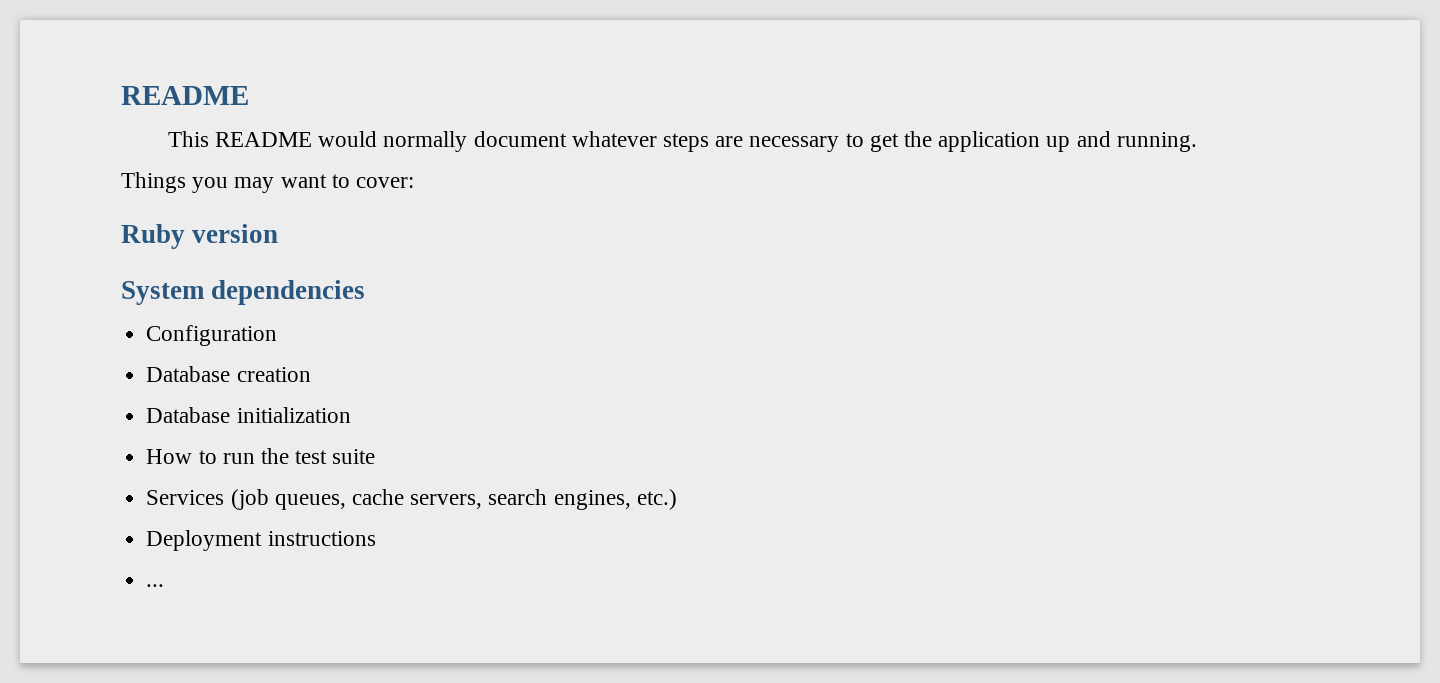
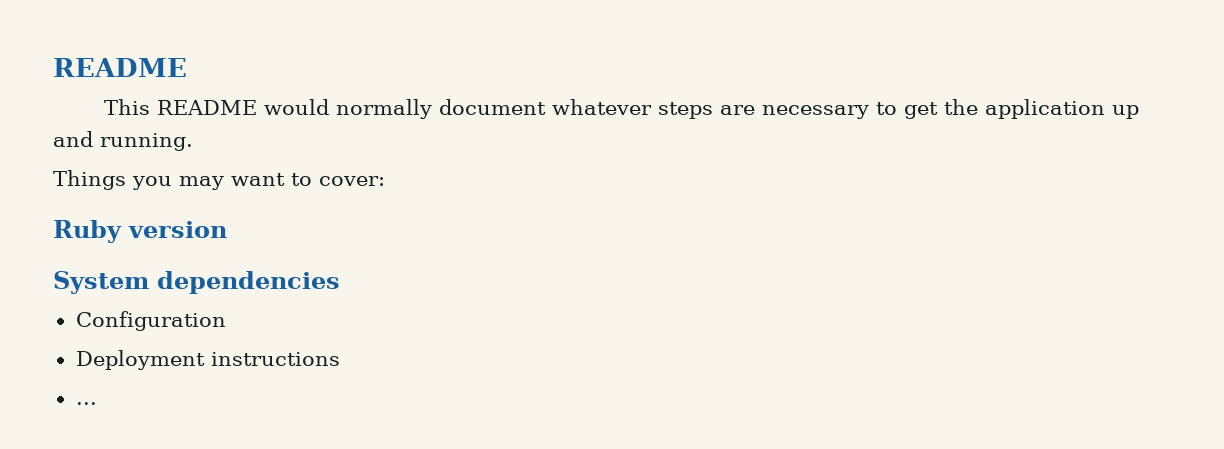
[146,366,311,382] [146,407,351,423] [146,448,376,464] [146,489,677,510] // Database creation // Database initialization // How to run the test suite // Services (job queues, cache servers, search engines, etc.) -> (226, 321) none

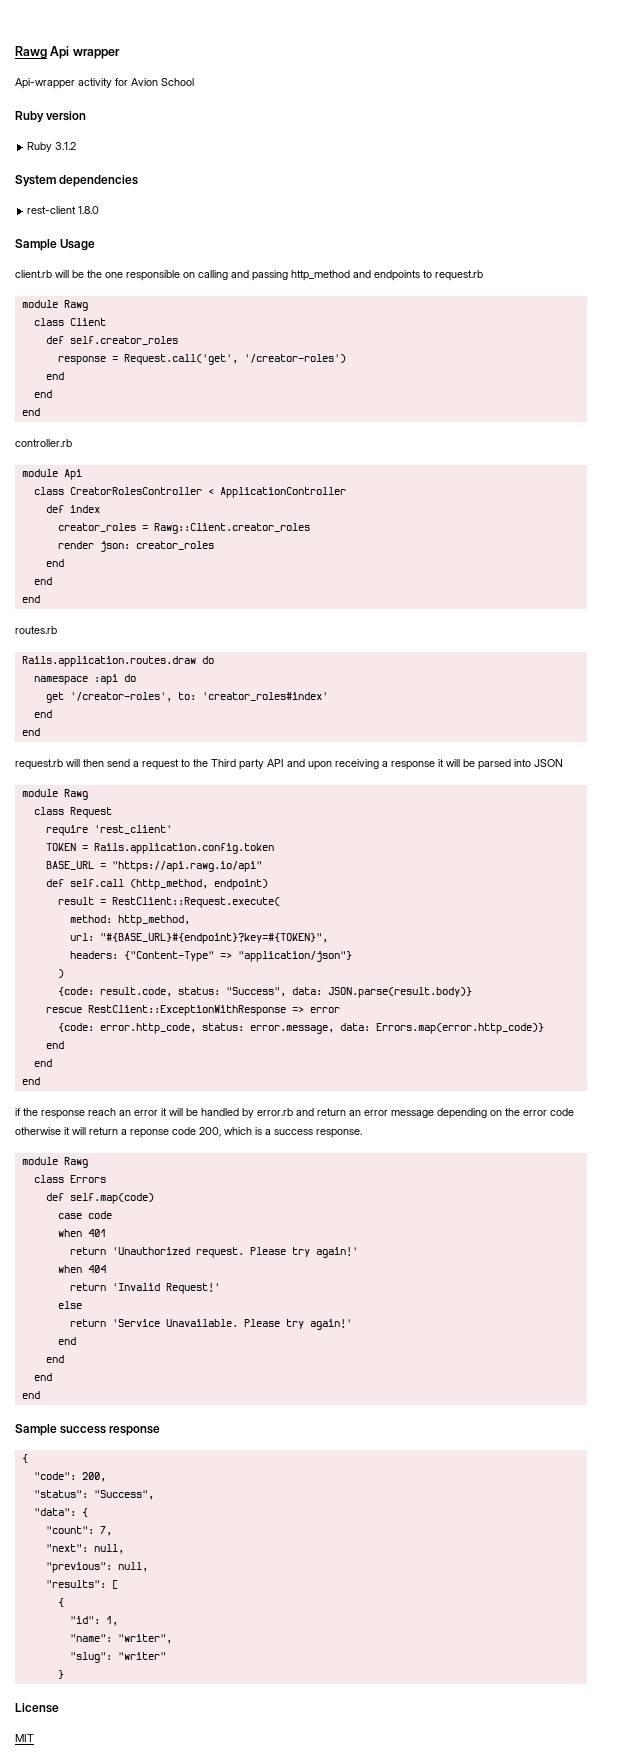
[53,58,187,77] [103,99,1139,119] [53,131,193,151] [53,170,385,190] README // This README would normally document whatever steps are necessary to get the application up and running. // Things you may want to cover: -> [15,46,120,59] [15,78,194,89] Rawg Api wrapper // Api-wrapper activity for Avion School
(227, 229) none -> [27,142,77,152] // Ruby 3.1.2
[75,311,226,331] [75,350,340,370] [75,402,97,405] Configuration // Deployment instructions // ... -> [27,206,100,214] [15,239,96,251] [15,270,483,281] [21,300,88,311] [33,318,106,326] [45,336,178,345] [57,354,346,365] [45,372,64,380] [33,390,52,398] [21,408,40,416] [15,439,72,447] [21,469,82,480] [33,487,346,498] [45,505,100,513] [57,523,310,534] [57,541,214,552] [45,559,64,567] [33,577,52,585] [21,595,40,603] [15,626,57,634] [21,656,214,667] [33,674,136,685] [45,692,328,703] [33,710,52,718] [21,728,40,736] [15,759,563,770] [21,789,88,800] [33,807,112,818] [45,825,172,836] [45,843,274,854] [45,861,262,872] [45,879,268,890] [57,897,280,908] [69,915,190,926] [69,933,328,944] [69,951,352,962] [57,969,64,978] [57,987,472,998] [45,1005,340,1016] [57,1023,544,1034] [45,1041,64,1049] [33,1059,52,1067] [21,1077,40,1085] [15,1108,574,1119] [15,1127,362,1138] [21,1157,88,1168] [33,1175,106,1183] [45,1193,154,1204] [57,1211,112,1219] [57,1229,106,1237] [69,1247,358,1258] [57,1265,106,1273] [69,1283,220,1294] [57,1301,82,1309] [69,1319,352,1330] [57,1337,76,1345] [45,1355,64,1363] [33,1373,52,1381] [21,1391,40,1399] [15,1424,161,1436] [21,1454,28,1463] [33,1472,106,1482] [33,1490,154,1500] [33,1508,88,1517] [45,1526,112,1536] [45,1544,124,1554] [45,1562,148,1573] [45,1580,118,1589] [57,1598,64,1607] [69,1616,118,1626] [69,1634,172,1644] [69,1652,166,1663] [57,1670,64,1679] [15,1703,59,1713] [15,1734,34,1742] rest-client 1.8.0 // Sample Usage // client.rb will be the one responsible on calling and passing http_method and endpoints to request.rb // module Rawg // class Client // def self.creator_roles // response = Request.call('get', '/creator-roles') // end // end // end // controller.rb // module Api // class CreatorRolesController < ApplicationController // def index // creator_roles = Rawg::Client.creator_roles // render json: creator_roles // end // end // end // routes.rb // Rails.application.routes.draw do // namespace :api do // get '/creator-roles', to: 'creator_roles#index' // end // end // request.rb will then send a request to the Third party API and upon receiving a response it will be parsed into JSON // module Rawg // class Request // require 'rest_client' // TOKEN = Rails.application.config.token // BASE_URL = "https://api.rawg.io/api" // def self.call (http_method, endpoint) // result = RestClient::Request.execute( // method: http_method, // url: "#{BASE_URL}#{endpoint}?key=#{TOKEN}", // headers: {"Content-Type" => "application/json"} // ) // {code: result.code, status: "Success", data: JSON.parse(result.body)} // rescue RestClient::ExceptionWithResponse => error // {code: error.http_code, status: error.message, data: Errors.map(error.http_code)} // end // end // end // if the response reach an error it will be handled by error.rb and return an error message depending on the error code otherwise it will return a reponse code 200, which is a success response. // module Rawg // class Errors // def self.map(code) // case code // when 401 // return 'Unauthorized request. Please try again!' // when 404 // return 'Invalid Request!' // else // return 'Service Unavailable. Please try again!' // end // end // end // end // Sample success response // { // "code": 200, // "status": "Success", // "data": { // "count": 7, // "next": null, // "previous": null, // "results": [ // { // "id": 1, // "name": "writer", // "slug": "writer" // } // License // MIT

